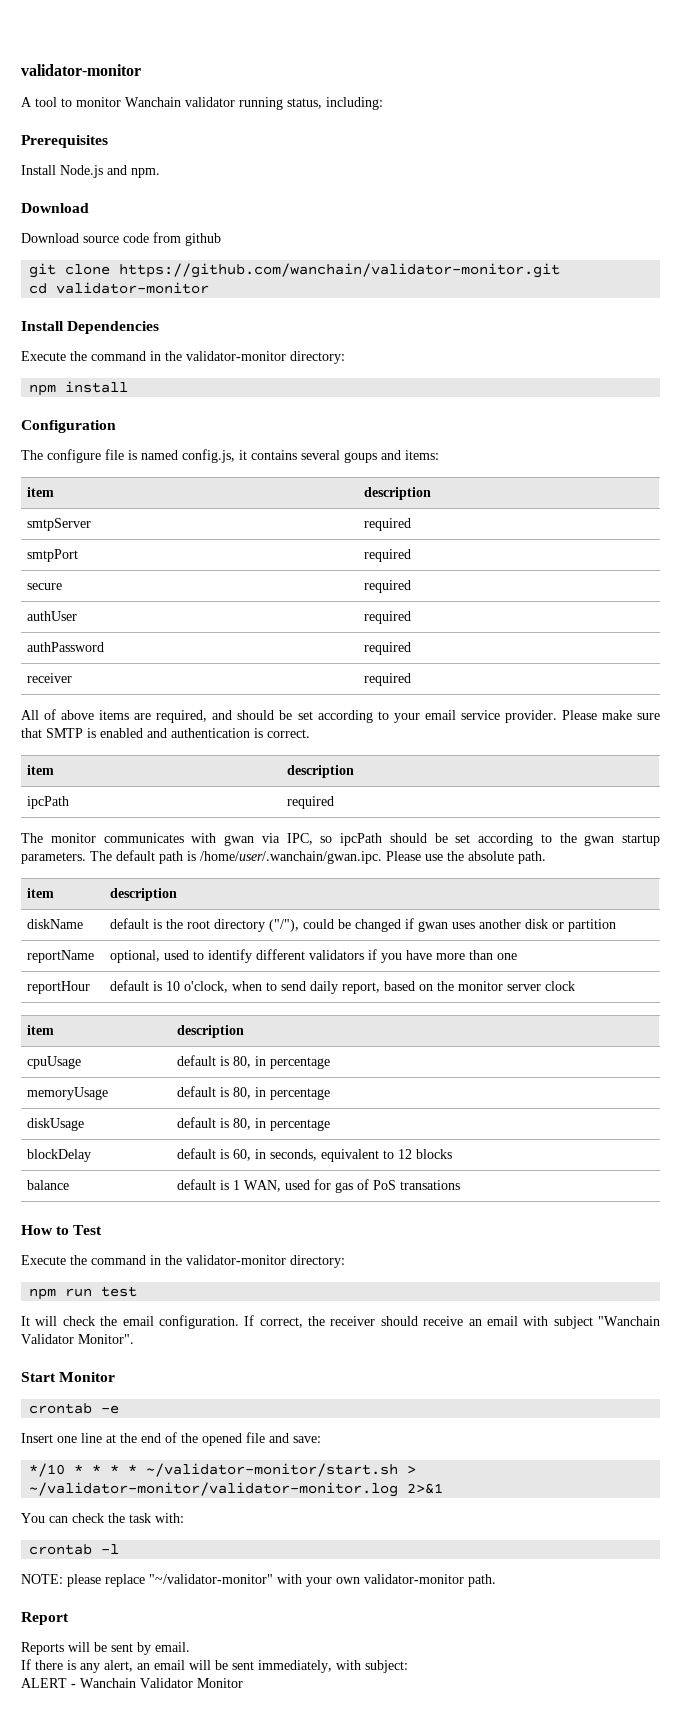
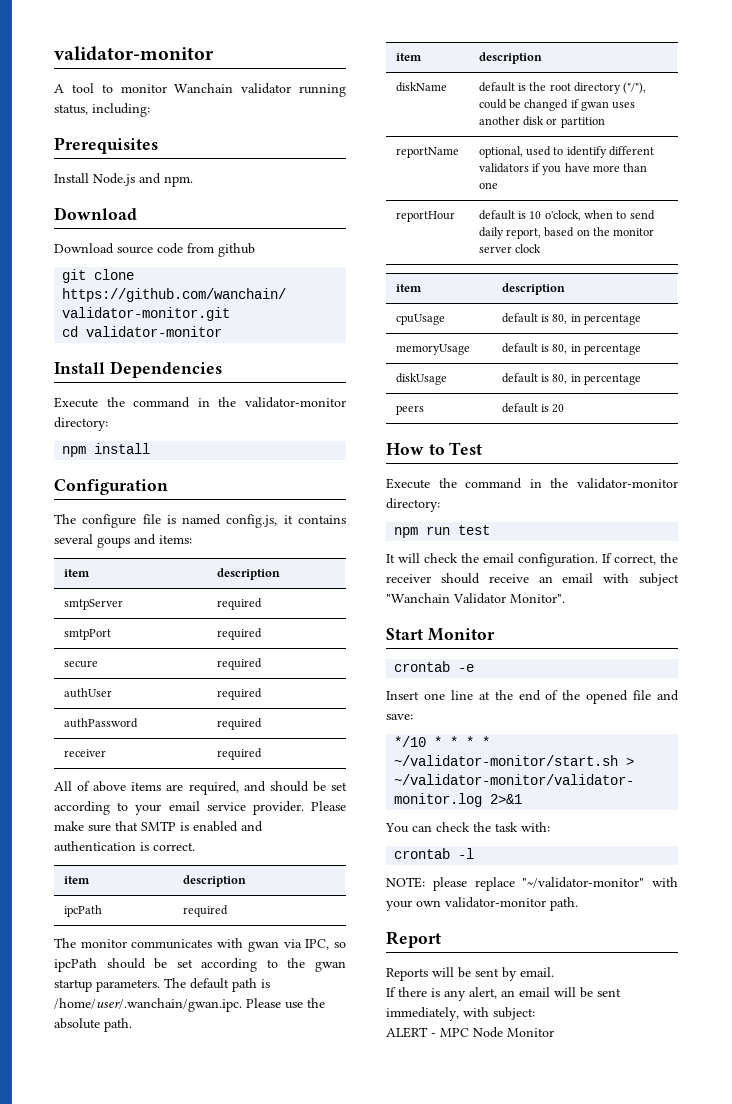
[27,1149,92,1162] [177,1148,453,1162] [27,1180,70,1190] [177,1179,461,1193] blockDelay | default is 60, in seconds, equivalent to 12 blocks // balance | default is 1 WAN, used for gas of PoS transations -> [395,405,424,415] [501,403,565,413] peers | default is 20
[80,1678,193,1688] Wanchain Validator -> [440,1027,503,1038] MPC Node

